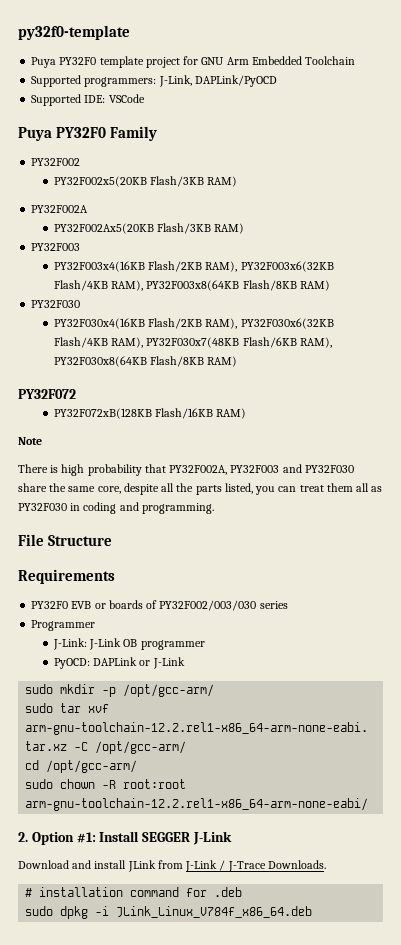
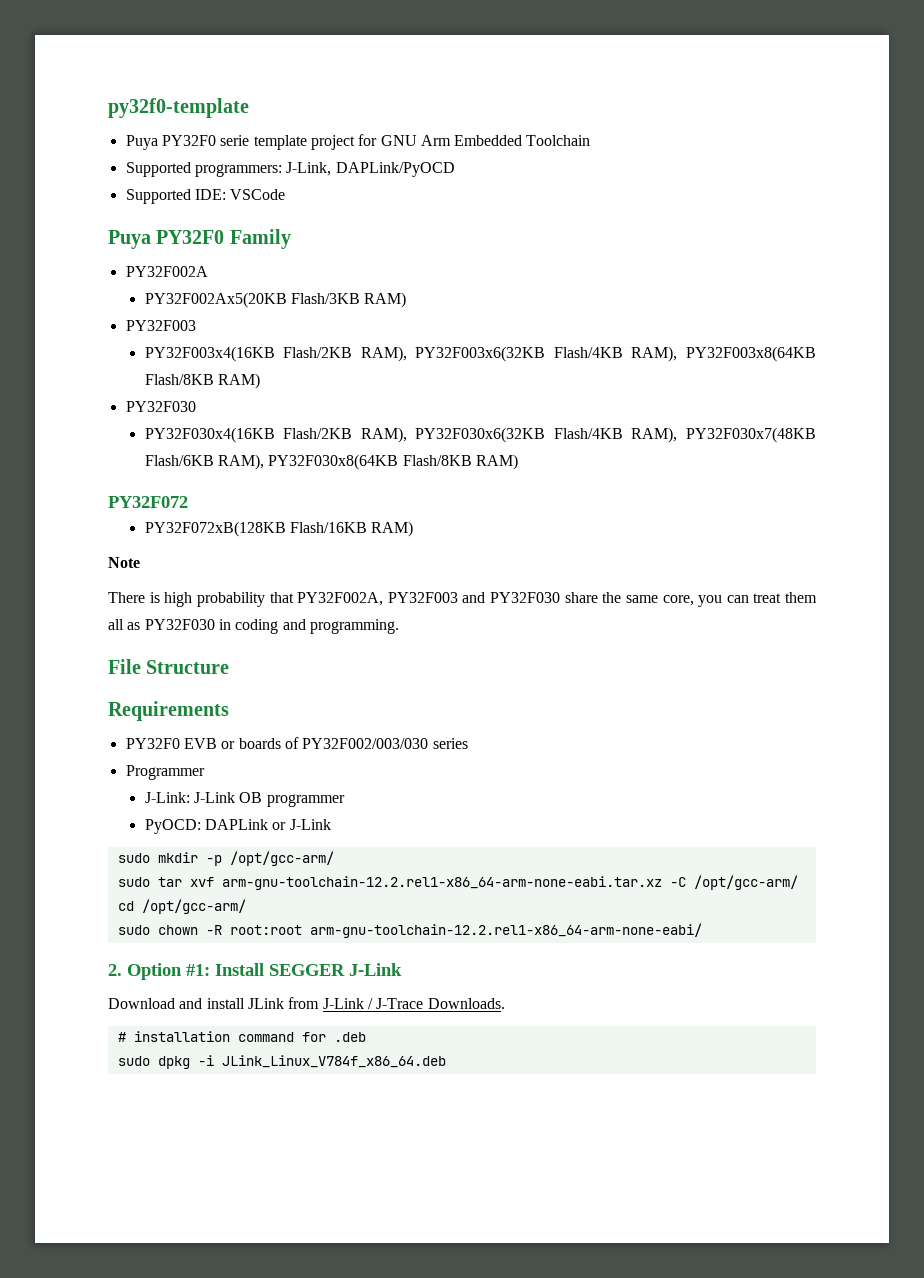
(97, 61) none -> [220,135,250,146] serie
[31,158,81,166] [53,176,238,187] // PY32F002 // PY32F002x5(20KB Flash/3KB RAM) -> (291, 239) none
[123,483,253,495] despite all the parts listed, -> (694, 600) none

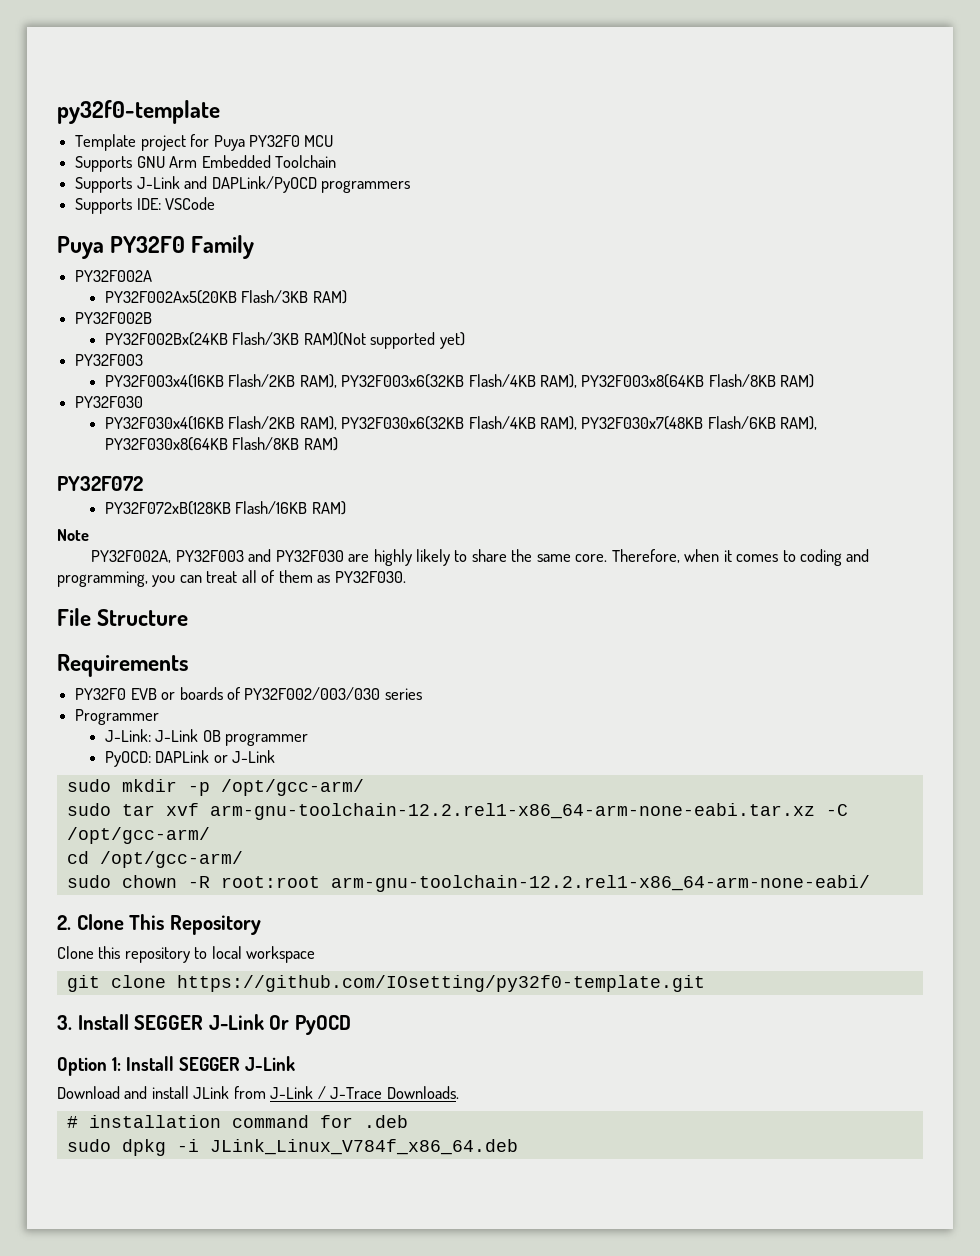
[125,134,378,150] Puya PY32F0 serie template project for -> [75,134,334,151] [75,156,133,172] Template project for Puya PY32F0 MCU // Supports
[125,162,332,177] Supported programmers: J-Link, -> [75,176,208,193] Supports J-Link and
[125,189,191,204] // Supported -> [320,180,410,193] [75,198,133,214] programmers // Supports
(407, 300) none -> [75,312,153,324] [104,332,465,349] // PY32F002B // PY32F002Bx(24KB Flash/3KB RAM)(Not supported yet)
[108,592,817,607] [108,619,399,634] There is high probability that PY32F002A, PY32F003 and PY32F030 share the same core, you can treat them all as PY32F030 in coding and programming. -> [91,549,870,566] [57,570,406,587] PY32F002A, PY32F003 and PY32F030 are highly likely to share the same core. Therefore, when it comes to coding and programming, you can treat all of them as PY32F030.
[127,963,210,980] Option #1: -> [76,914,261,935] [57,946,316,963] [66,975,705,992] [57,1014,351,1035] [57,1057,121,1076] Clone This Repository // Clone this repository to local workspace // git clone https://github.com/IOsetting/py32f0-template.git // 3. Install SEGGER J-Link Or PyOCD // Option 1:

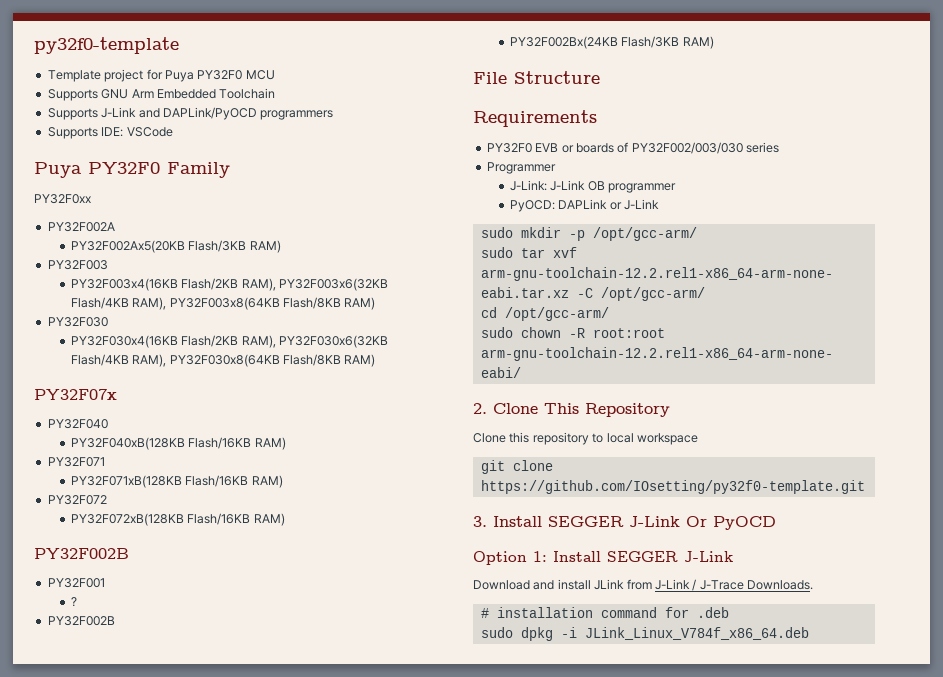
(255, 247) none -> [34,194,91,204] // PY32F0xx
[75,312,153,324] [104,332,465,349] // PY32F002B // PY32F002Bx(24KB Flash/3KB RAM)(Not supported yet) -> (281, 246) none
[581,416,818,430] PY32F030x7(48KB Flash/6KB RAM), -> (167, 360) none
[57,476,143,491] [104,501,346,515] [57,529,89,541] [91,549,870,566] [57,570,406,587] PY32F072 // PY32F072xB(128KB Flash/16KB RAM) // Note // PY32F002A, PY32F003 and PY32F030 are highly likely to share the same core. Therefore, when it comes to coding and programming, you can treat all of them as PY32F030. -> [34,389,117,400] [47,419,108,429] [70,437,286,450] [47,457,105,467] [70,475,283,488] [47,495,107,505] [70,513,285,526] [34,548,129,559] [47,578,105,588] [70,597,77,607] [47,616,115,626] [509,36,714,49] PY32F07x // PY32F040 // PY32F040xB(128KB Flash/16KB RAM) // PY32F071 // PY32F071xB(128KB Flash/16KB RAM) // PY32F072 // PY32F072xB(128KB Flash/16KB RAM) // PY32F002B // PY32F001 // ? // PY32F002B // PY32F002Bx(24KB Flash/3KB RAM)

